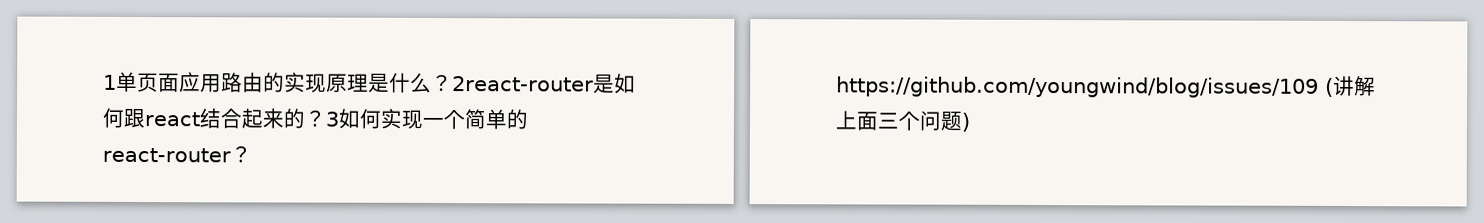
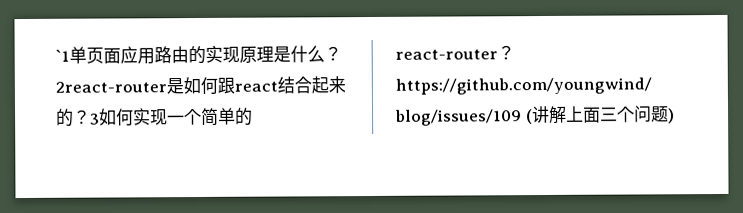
[103,74,117,90] 1 -> [55,49,70,62] `1

